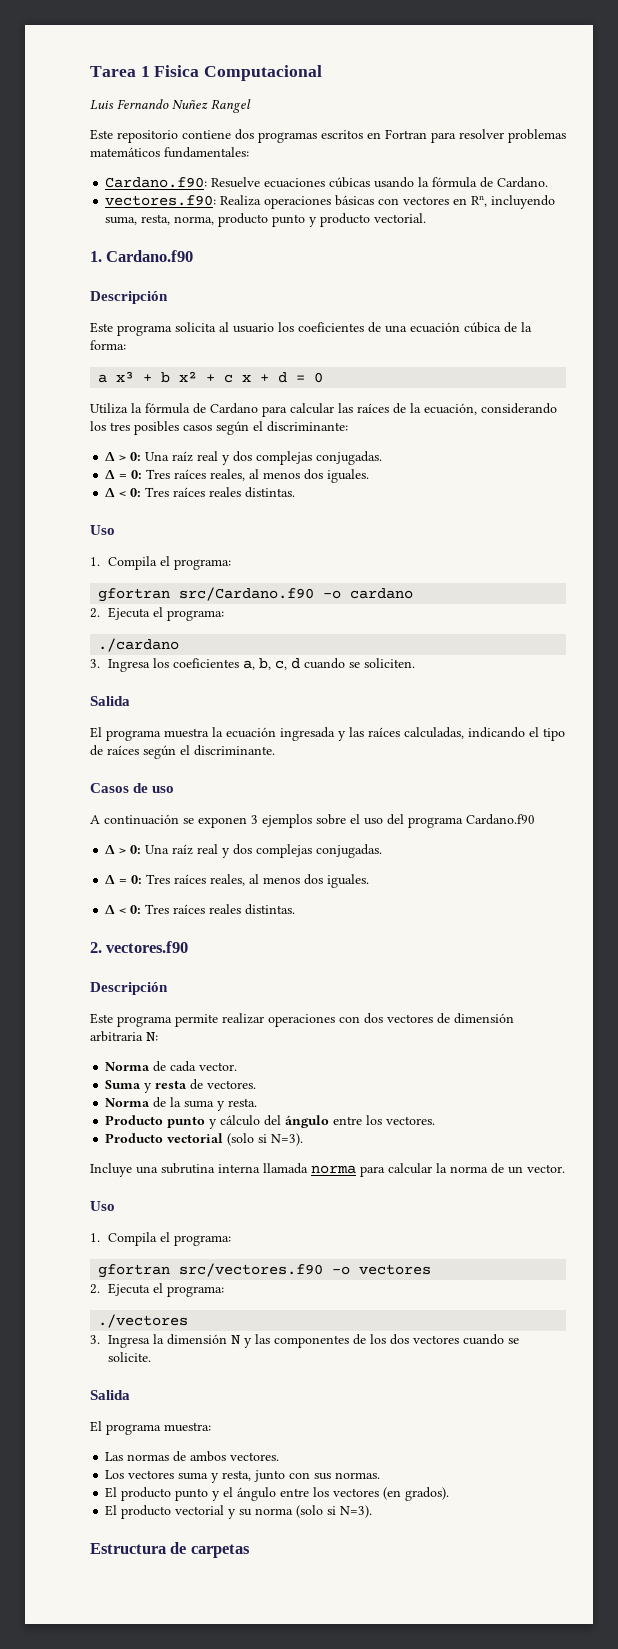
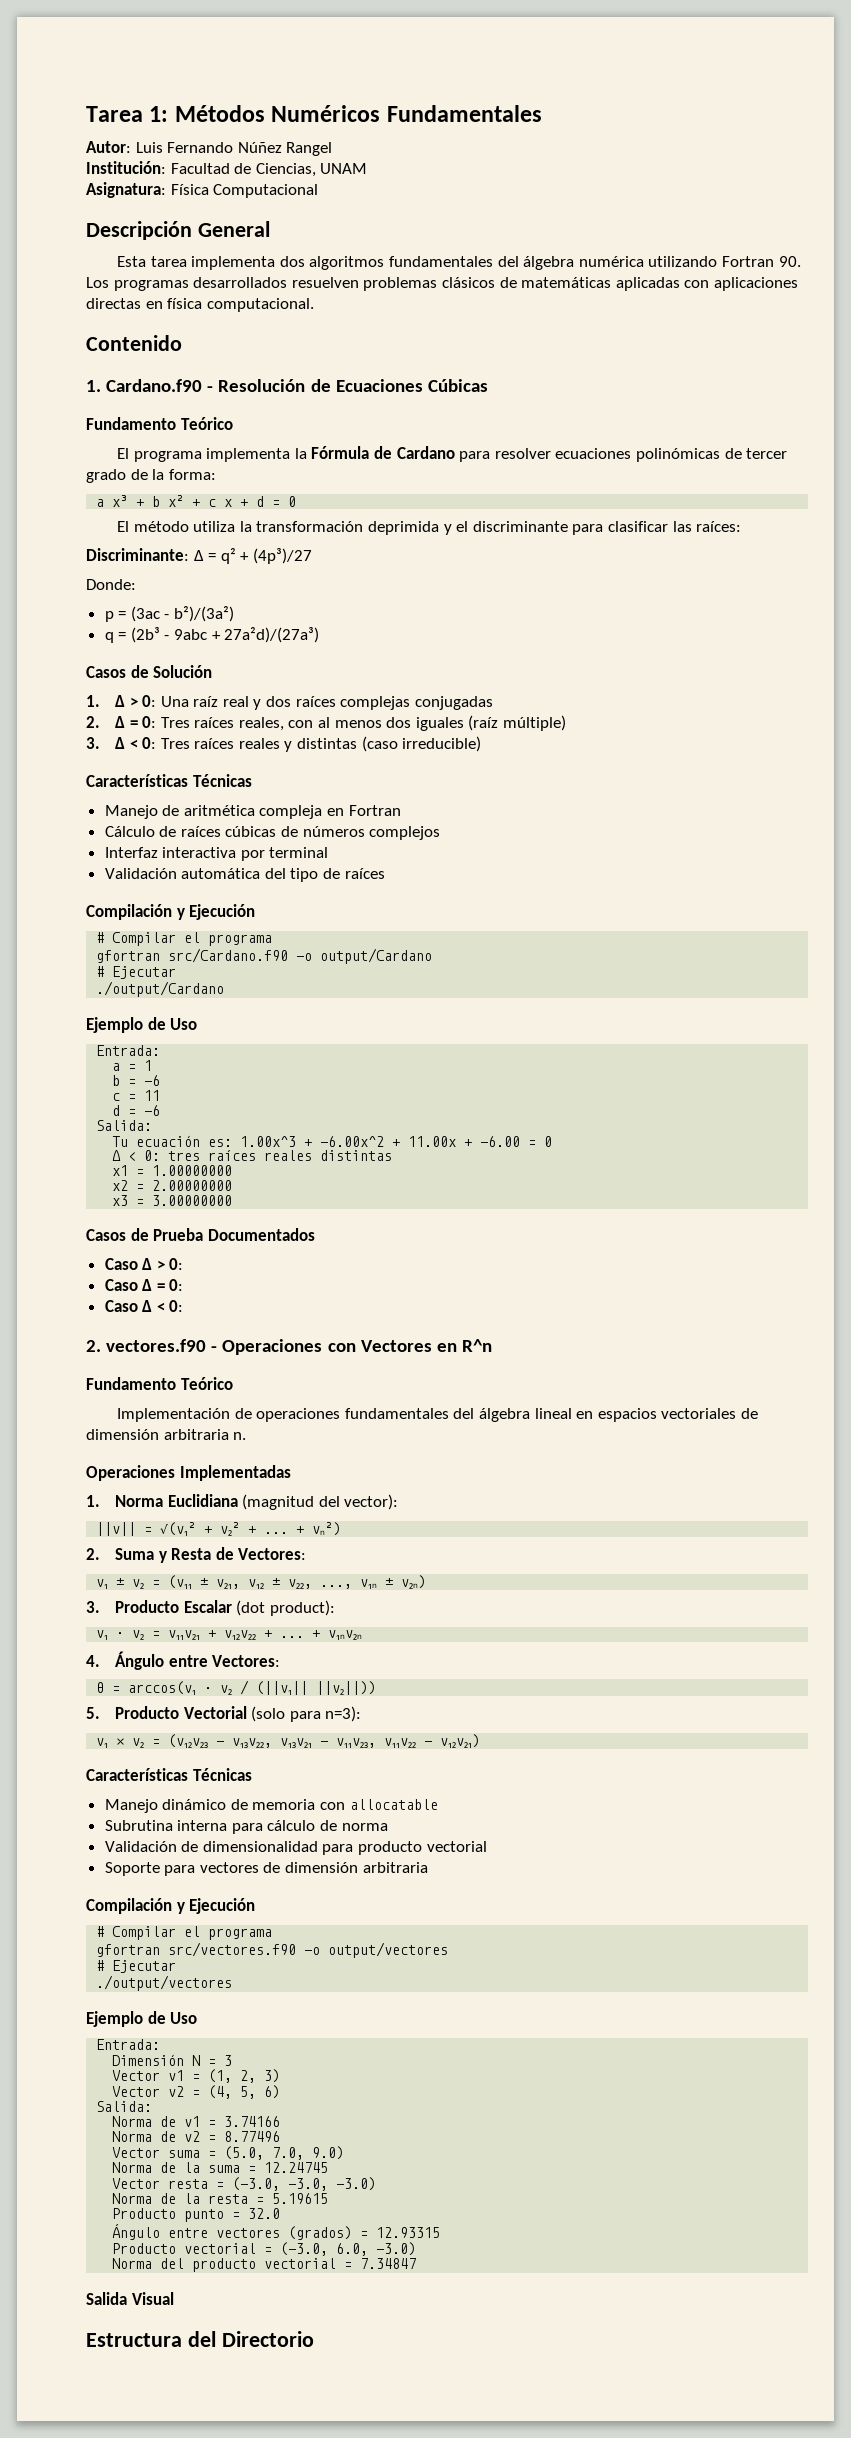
[140,65,323,81] [90,99,251,113] [90,129,566,143] [90,147,249,158] [105,177,549,188] [105,195,556,209] [105,213,427,227] [90,250,194,262] [90,291,168,304] [90,322,501,336] 1 Fisica Computacional // Luis Fernando Nuñez Rangel // Este repositorio contiene dos programas escritos en Fortran para resolver problemas matemáticos fundamentales: // Cardano.f90: Resuelve ecuaciones cúbicas usando la fórmula de Cardano. // vectores.f90: Realiza operaciones básicas con vectores en Rⁿ, incluyendo suma, resta, norma, producto punto y producto vectorial. // 1. Cardano.f90 // Descripción // Este programa solicita al usuario los coeficientes de una ecuación cúbica -> [149,105,542,122] [86,141,333,156] [86,161,368,177] [86,182,319,198] [86,221,270,240] [117,256,801,270] [86,277,798,291] [86,298,314,312] [86,335,182,351] [86,379,488,392] [86,417,233,430] [117,446,788,462] [86,469,126,483] 1: Métodos Numéricos Fundamentales // Autor: Luis Fernando Núñez Rangel // Institución: Facultad de Ciencias, UNAM // Asignatura: Física Computacional // Descripción General // Esta tarea implementa dos algoritmos fundamentales del álgebra numérica utilizando Fortran 90. Los programas desarrollados resuelven problemas clásicos de matemáticas aplicadas con aplicaciones directas en física computacional. // Contenido // 1. Cardano.f90 - Resolución de Ecuaciones Cúbicas // Fundamento Teórico // El programa implementa la Fórmula de Cardano para resolver ecuaciones polinómicas de tercer grado
[90,403,557,417] [90,421,348,435] [105,451,383,465] [105,469,370,483] [105,487,296,498] [90,525,115,535] [90,556,232,570] [98,587,414,602] [90,607,225,621] [98,638,180,652] [90,658,416,672] [90,696,130,706] [90,727,565,741] [90,745,275,759] [90,783,175,793] [90,814,535,828] [105,844,383,858] [105,874,370,888] [105,904,296,915] [90,941,189,953] [90,982,168,995] [90,1013,514,1027] [90,1031,158,1042] [105,1061,238,1072] [105,1079,257,1093] [105,1097,258,1111] [105,1115,436,1129] [105,1133,304,1146] [90,1163,565,1177] [90,1201,115,1211] [90,1232,232,1246] [98,1263,432,1278] [90,1283,225,1297] [98,1314,189,1328] [90,1334,520,1348] [108,1352,152,1362] [90,1390,130,1400] [90,1421,211,1435] [105,1451,280,1462] [105,1470,381,1483] [105,1487,450,1501] [105,1505,373,1519] Utiliza la fórmula de Cardano para calcular las raíces de la ecuación, considerando los tres posibles casos según el discriminante: // Δ > 0: Una raíz real y dos complejas conjugadas. // Δ = 0: Tres raíces reales, al menos dos iguales. // Δ < 0: Tres raíces reales distintas. // Uso // 1. Compila el programa: // gfortran src/Cardano.f90 -o cardano // 2. Ejecuta el programa: // ./cardano // 3. Ingresa los coeficientes a, b, c, d cuando se soliciten. // Salida // El programa muestra la ecuación ingresada y las raíces calculadas, indicando el tipo de raíces según el discriminante. // Casos de uso // A continuación se exponen 3 ejemplos sobre el uso del programa Cardano.f90 // Δ > 0: Una raíz real y dos complejas conjugadas. // Δ = 0: Tres raíces reales, al menos dos iguales. // Δ < 0: Tres raíces reales distintas. // 2. vectores.f90 // Descripción // Este programa permite realizar operaciones con dos vectores de dimensión arbitraria N: // Norma de cada vector. // Suma y resta de vectores. // Norma de la suma y resta. // Producto punto y cálculo del ángulo entre los vectores. // Producto vectorial (solo si N=3). // Incluye una subrutina interna llamada norma para calcular la norma de un vector. // Uso // 1. Compila el programa: // gfortran src/vectores.f90 -o vectores // 2. Ejecuta el programa: // ./vectores // 3. Ingresa la dimensión N y las componentes de los dos vectores cuando se solicite. // Salida // El programa muestra: // Las normas de ambos vectores. // Los vectores suma y resta, junto con sus normas. // El producto punto y el ángulo entre los vectores (en grados). // El producto vectorial y su norma (solo si N=3). -> [117,521,742,535] [86,548,312,564] [86,579,136,590] [104,606,235,622] [104,627,320,643] [86,665,213,678] [86,695,493,710] [86,715,566,731] [86,736,482,752] [86,774,252,787] [104,805,401,819] [104,826,441,840] [104,847,329,861] [104,868,385,882] [86,904,256,920] [96,932,273,946] [96,948,433,964] [96,966,177,979] [96,981,225,997] [86,1017,198,1033] [96,1045,161,1056] [112,1060,153,1071] [112,1075,161,1086] [112,1090,161,1101] [112,1105,161,1116] [96,1120,153,1131] [112,1135,553,1147] [112,1150,393,1161] [112,1165,233,1176] [112,1180,233,1191] [112,1195,233,1206] [86,1228,315,1241] [104,1258,184,1270] [104,1279,184,1291] [104,1300,184,1312] [86,1339,492,1355] [86,1377,233,1390] [117,1408,758,1422] [86,1429,247,1440] [86,1465,291,1481] [86,1494,399,1510] [96,1522,342,1536] [86,1547,307,1563] [96,1575,427,1589] [86,1600,335,1616] [96,1630,363,1640] [86,1651,281,1670] [96,1680,377,1695] [86,1706,362,1722] [96,1734,481,1748] [86,1768,252,1781] [104,1799,438,1813] [104,1820,388,1834] [104,1841,487,1855] [104,1862,428,1876] [86,1898,256,1914] [96,1926,273,1940] [96,1942,449,1958] [96,1960,177,1973] [96,1975,233,1991] [86,2011,198,2027] [96,2039,161,2050] [112,2054,233,2066] [112,2069,281,2083] [112,2085,281,2099] [96,2101,153,2112] [112,2116,281,2127] [112,2131,281,2142] [112,2146,345,2160] [112,2162,329,2173] [112,2177,377,2191] [112,2193,329,2204] [112,2208,281,2222] [112,2224,441,2240] [112,2242,417,2256] [112,2258,417,2272] [86,2292,174,2305] El método utiliza la transformación deprimida y el discriminante para clasificar las raíces: // Discriminante: Δ = q² + (4p³)/27 // Donde: // p = (3ac - b²)/(3a²) // q = (2b³ - 9abc + 27a²d)/(27a³) // Casos de Solución // 1. Δ > 0: Una raíz real y dos raíces complejas conjugadas // 2. Δ = 0: Tres raíces reales, con al menos dos iguales (raíz múltiple) // 3. Δ < 0: Tres raíces reales y distintas (caso irreducible) // Características Técnicas // Manejo de aritmética compleja en Fortran // Cálculo de raíces cúbicas de números complejos // Interfaz interactiva por terminal // Validación automática del tipo de raíces // Compilación y Ejecución // # Compilar el programa // gfortran src/Cardano.f90 -o output/Cardano // # Ejecutar // ./output/Cardano // Ejemplo de Uso // Entrada: // a = 1 // b = -6 // c = 11 // d = -6 // Salida: // Tu ecuación es: 1.00x^3 + -6.00x^2 + 11.00x + -6.00 = 0 // Δ < 0: tres raíces reales distintas // x1 = 1.00000000 // x2 = 2.00000000 // x3 = 3.00000000 // Casos de Prueba Documentados // Caso Δ > 0: // Caso Δ = 0: // Caso Δ < 0: // 2. vectores.f90 - Operaciones con Vectores en R^n // Fundamento Teórico // Implementación de operaciones fundamentales del álgebra lineal en espacios vectoriales de dimensión arbitraria n. // Operaciones Implementadas // 1. Norma Euclidiana (magnitud del vector): // ||v|| = √(v₁² + v₂² + ... + vₙ²) // 2. Suma y Resta de Vectores: // v₁ ± v₂ = (v₁₁ ± v₂₁, v₁₂ ± v₂₂, ..., v₁ₙ ± v₂ₙ) // 3. Producto Escalar (dot product): // v₁ · v₂ = v₁₁v₂₁ + v₁₂v₂₂ + ... + v₁ₙv₂ₙ // 4. Ángulo entre Vectores: // θ = arccos(v₁ · v₂ / (||v₁|| ||v₂||)) // 5. Producto Vectorial (solo para n=3): // v₁ × v₂ = (v₁₂v₂₃ - v₁₃v₂₂, v₁₃v₂₁ - v₁₁v₂₃, v₁₁v₂₂ - v₁₂v₂₁) // Características Técnicas // Manejo dinámico de memoria con allocatable // Subrutina interna para cálculo de norma // Validación de dimensionalidad para producto vectorial // Soporte para vectores de dimensión arbitraria // Compilación y Ejecución // # Compilar el programa // gfortran src/vectores.f90 -o output/vectores // # Ejecutar // ./output/vectores // Ejemplo de Uso // Entrada: // Dimensión N = 3 // Vector v1 = (1, 2, 3) // Vector v2 = (4, 5, 6) // Salida: // Norma de v1 = 3.74166 // Norma de v2 = 8.77496 // Vector suma = (5.0, 7.0, 9.0) // Norma de la suma = 12.24745 // Vector resta = (-3.0, -3.0, -3.0) // Norma de la resta = 5.19615 // Producto punto = 32.0 // Ángulo entre vectores (grados) = 12.93315 // Producto vectorial = (-3.0, 6.0, -3.0) // Norma del producto vectorial = 7.34847 // Salida Visual
[170,1542,250,1558] de carpetas -> [187,2331,314,2347] del Directorio

